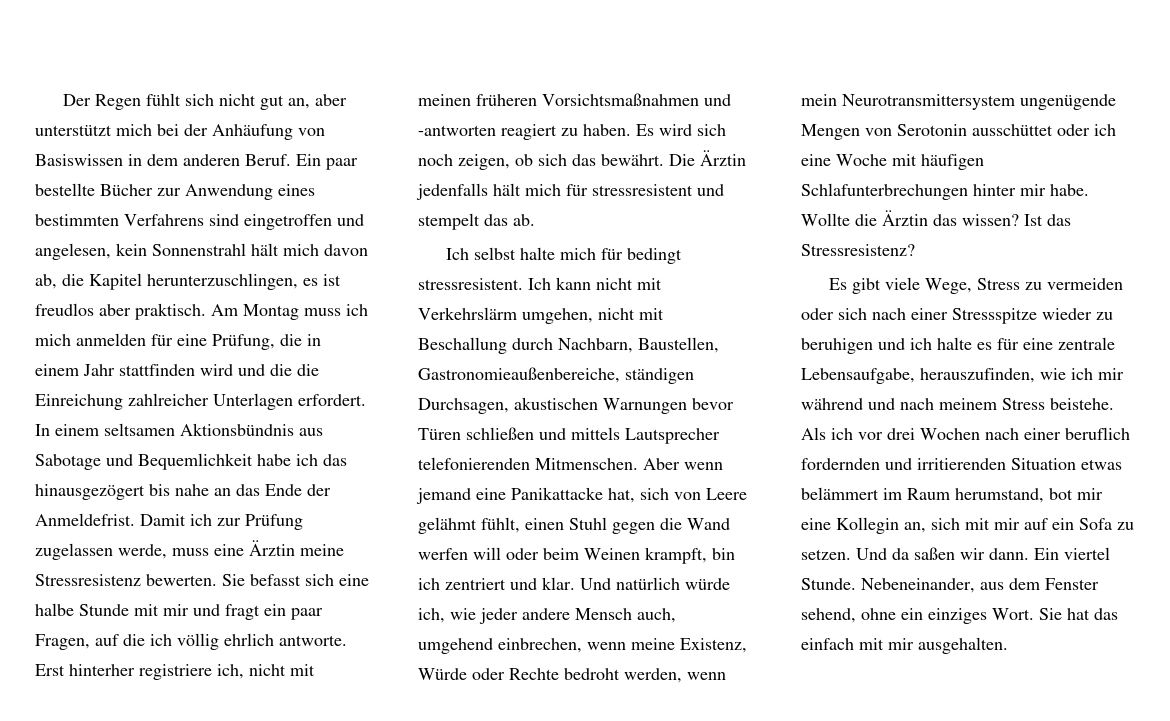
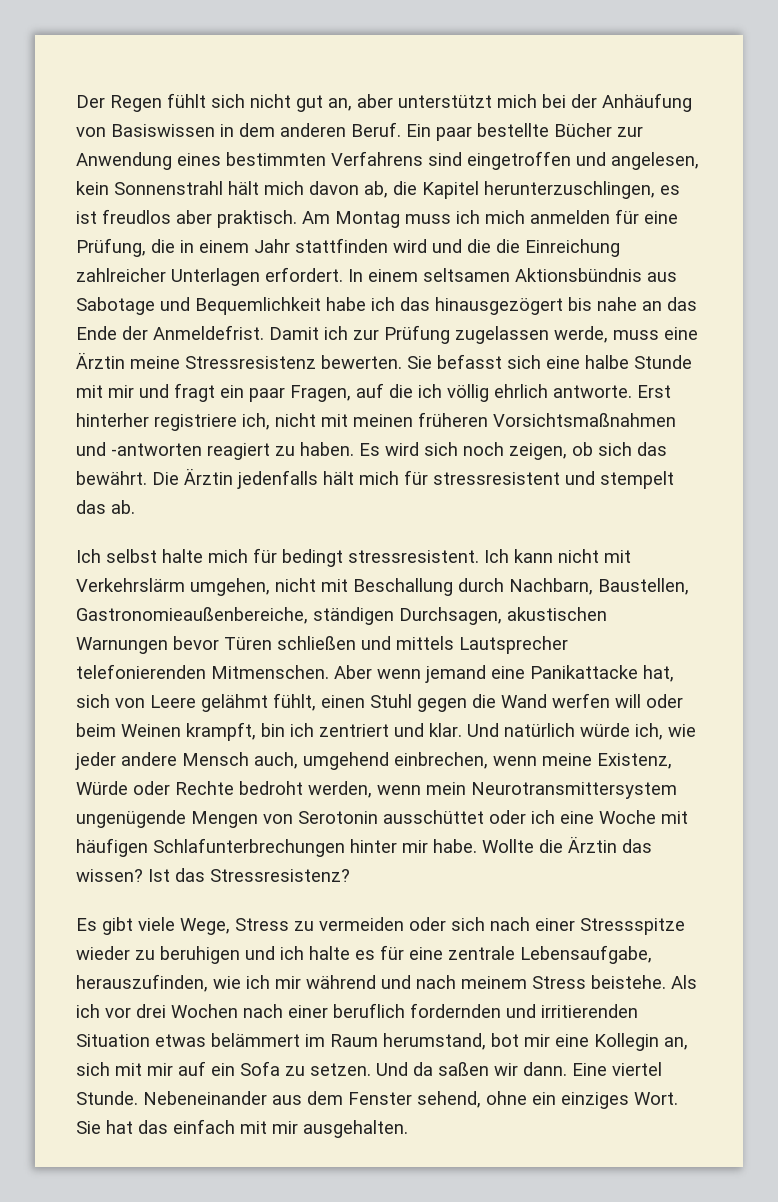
[1034,548,1059,560] Ein -> [572,1063,607,1076] Eine
[861,578,975,593] Nebeneinander, -> [143,1091,267,1105] Nebeneinander

